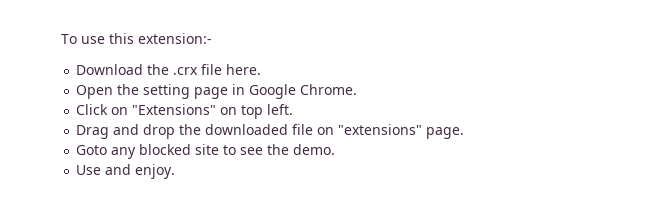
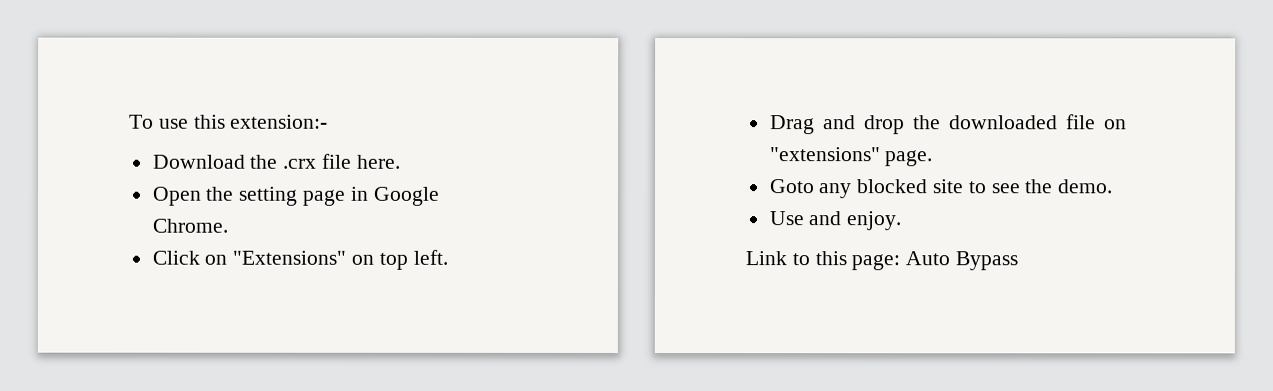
(176, 171) none -> [745,251,1019,271] // Link to this page: Auto Bypass

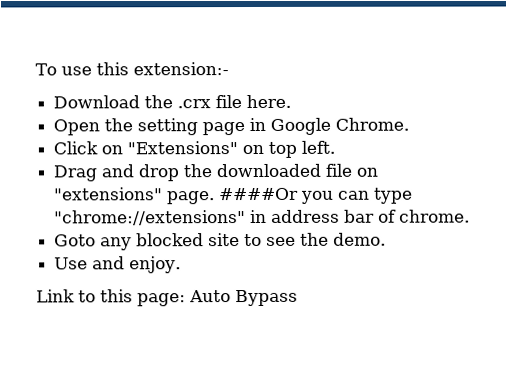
(934, 158) none -> [219,187,414,204] [54,209,471,226] ####Or you can type "chrome://extensions" in address bar of chrome.

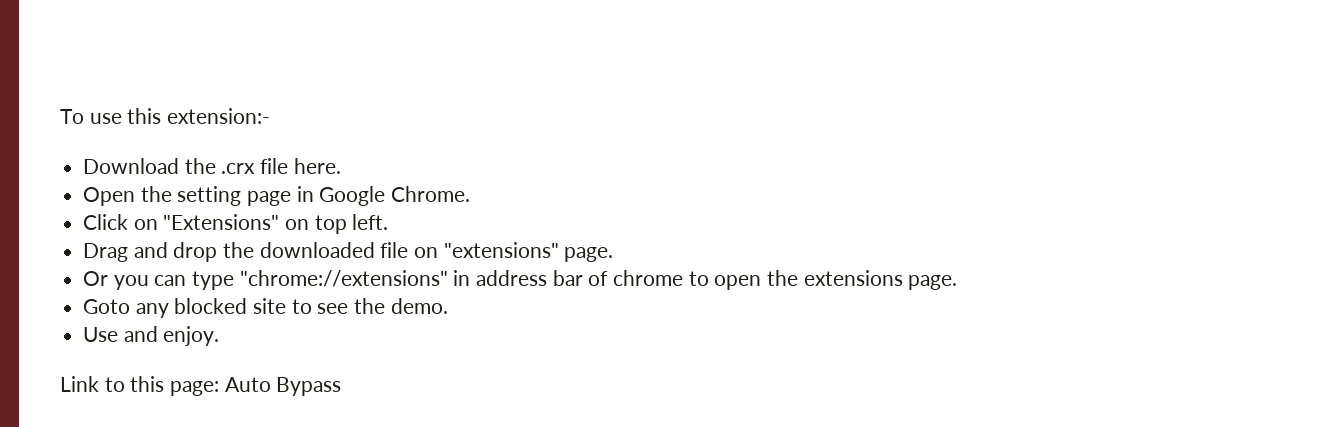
[219,187,300,201] ####Or -> [83,271,109,286] // Or
[399,209,471,223] chrome. -> [613,270,958,290] chrome to open the extensions page.

